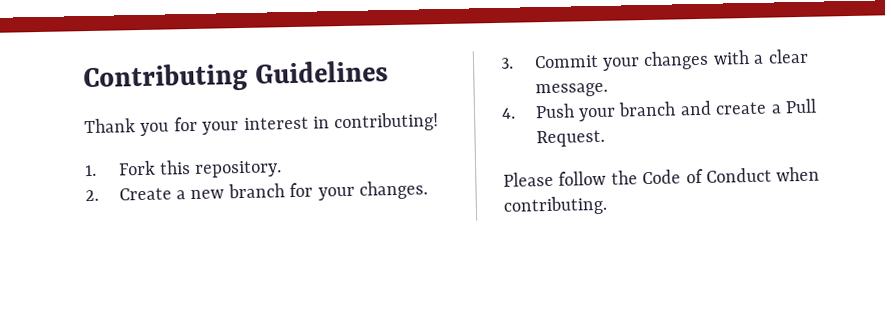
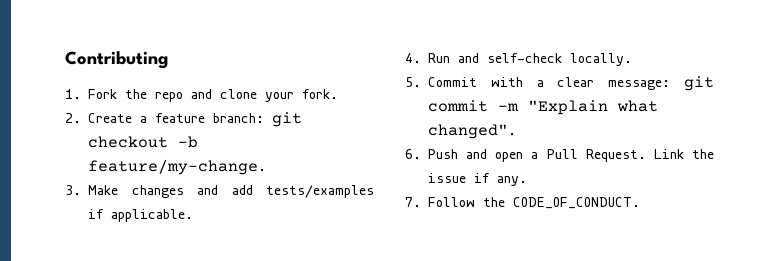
[254,60,390,84] [84,112,440,137] [84,160,283,178] [85,180,428,202] [500,48,809,71] [534,82,608,98] [501,98,817,122] [535,129,605,148] [503,166,821,187] [503,195,608,216] Guidelines // Thank you for your interest in contributing! // 1. Fork this repository. // 2. Create a new branch for your changes. // 3. Commit your changes with a clear message. // 4. Push your branch and create a Pull Request. // Please follow the Code of Conduct when contributing. -> [65,89,338,102] [65,112,302,127] [88,136,198,148] [88,159,266,175] [65,185,374,198] [88,209,193,222] [405,53,632,66] [405,76,714,91] [428,100,658,115] [428,124,516,139] [405,149,714,162] [428,173,527,186] [405,197,640,209] // 1. Fork the repo and clone your fork. // 2. Create a feature branch: git checkout -b feature/my-change. // 3. Make changes and add tests/examples if applicable. // 4. Run and self-check locally. // 5. Commit with a clear message: git commit -m "Explain what changed". // 6. Push and open a Pull Request. Link the issue if any. // 7. Follow the CODE_OF_CONDUCT.

